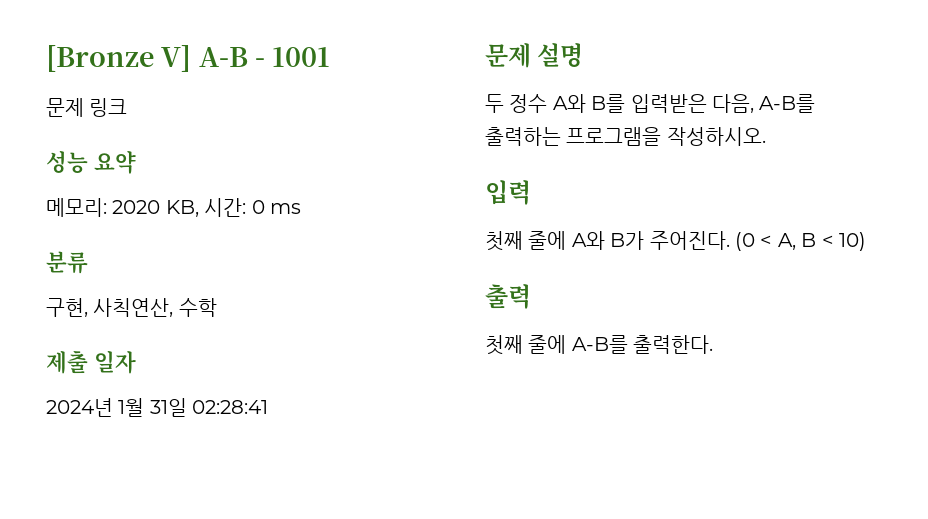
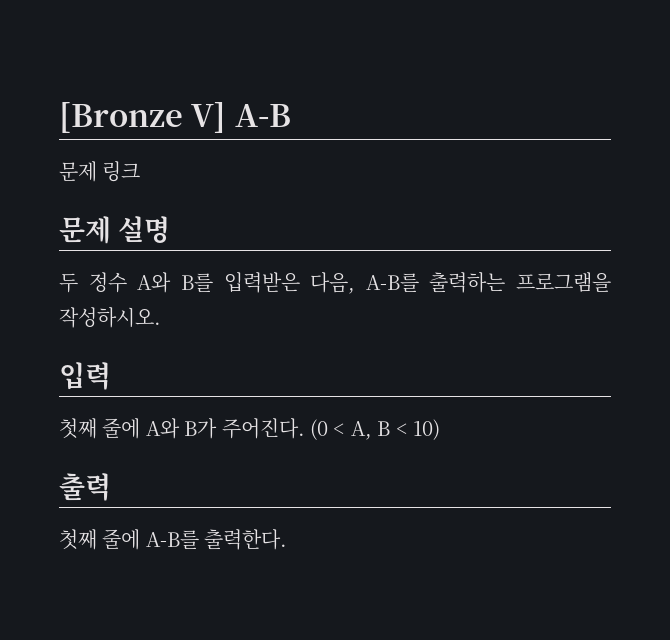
[254,47,331,67] - 1001 -> (291, 115) none
[46,151,136,174] [46,198,301,217] [46,251,88,274] [46,298,217,317] [46,351,136,374] [46,398,269,417] // 성능 요약 // 메모리: 2020 KB, 시간: 0 ms // 분류 // 구현, 사칙연산, 수학 // 제출 일자 // 2024년 1월 31일 02:28:41 -> (141, 171) none

